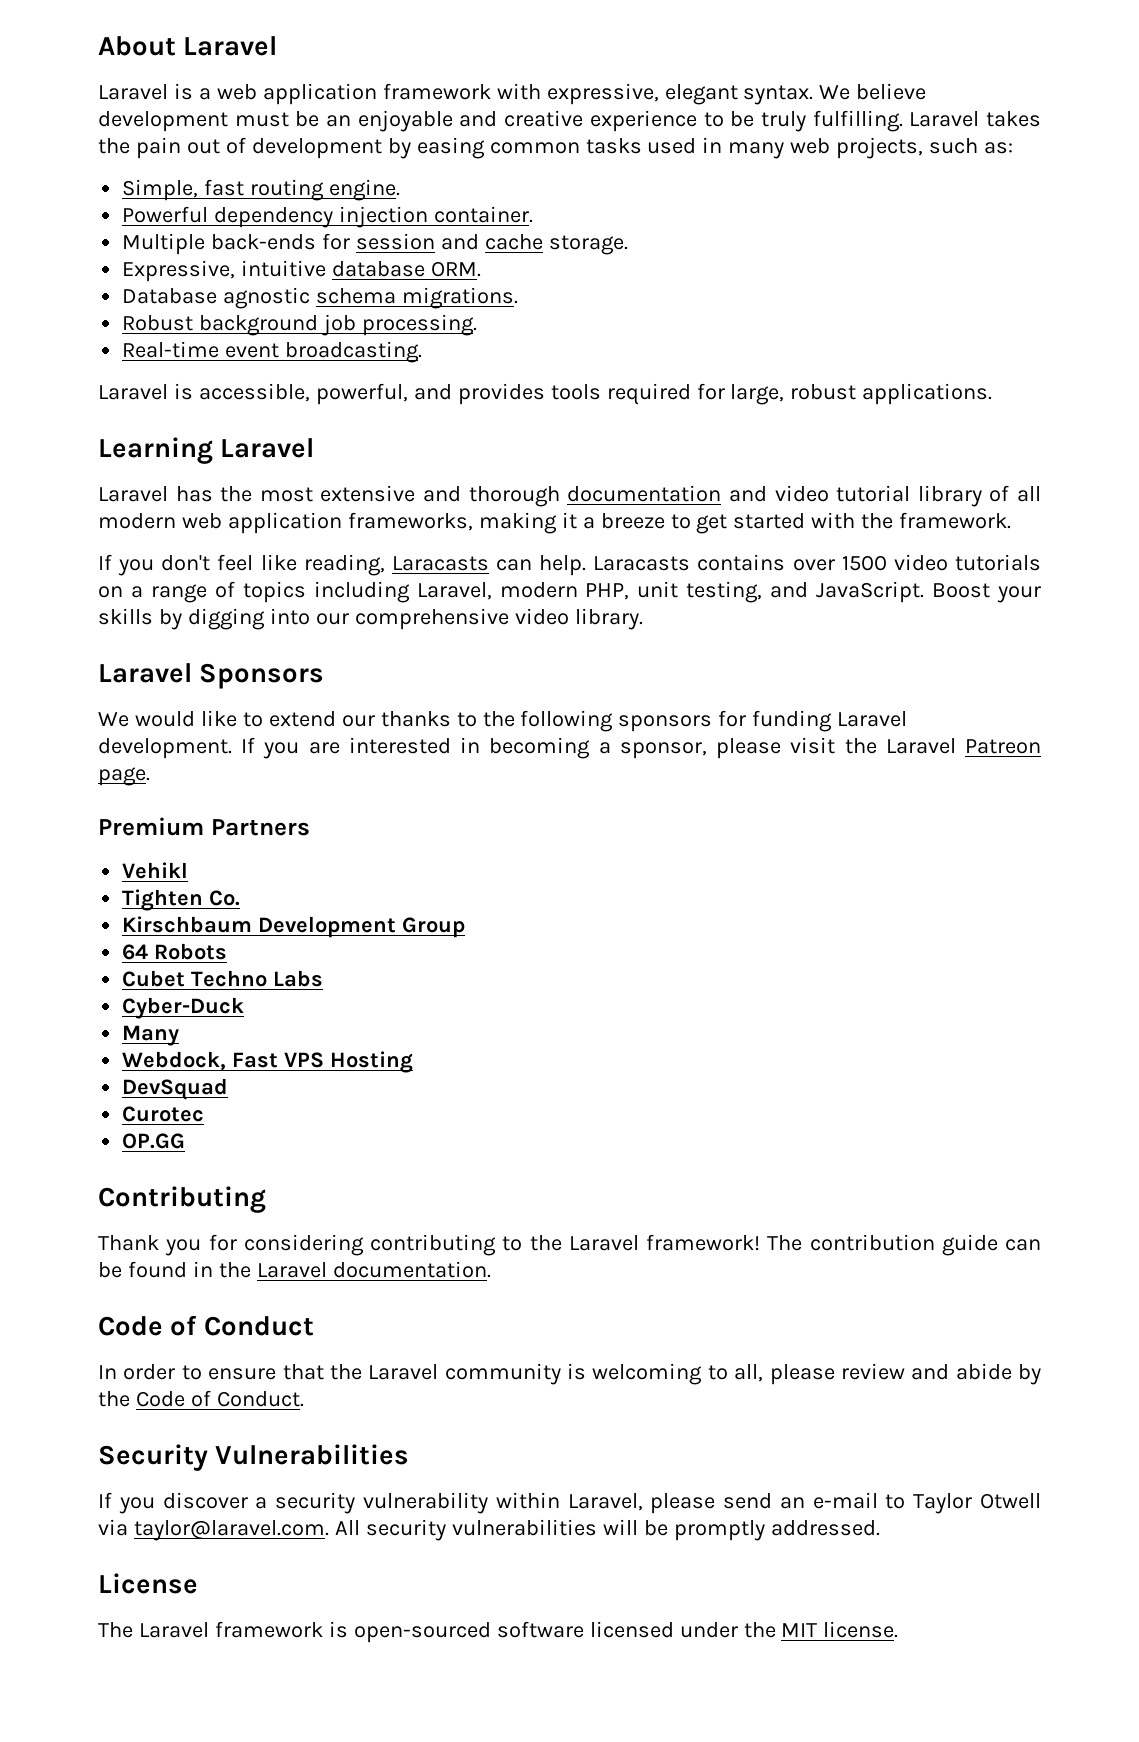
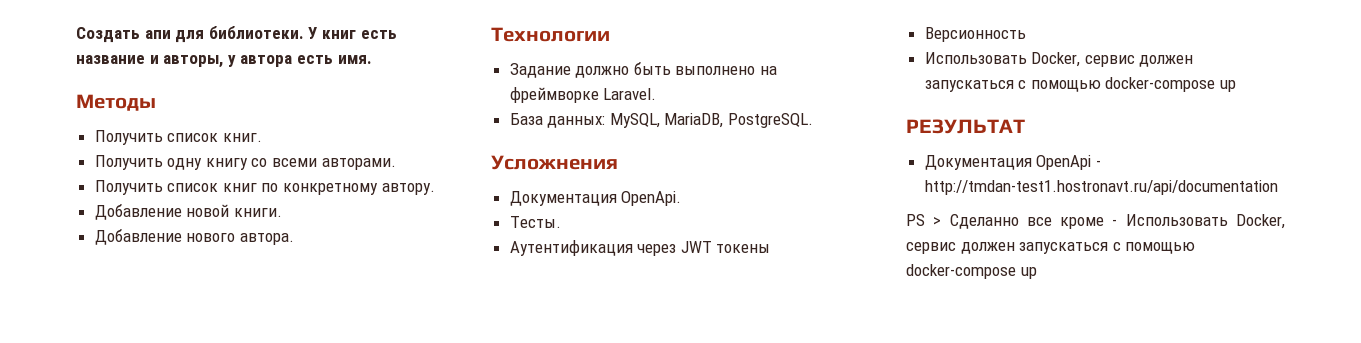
[98,36,278,56] [98,83,927,105] [98,110,1042,132] [98,137,1014,159] [122,179,401,201] [122,206,534,228] [122,233,628,255] [122,260,482,282] [122,287,519,309] [122,314,478,336] [122,341,423,363] [98,383,993,405] [98,437,315,464] [98,485,1042,507] [98,512,1012,534] [98,554,1041,576] [98,581,1042,603] [98,608,643,630] [98,663,325,689] [98,710,908,732] [98,737,1042,759] [98,767,150,786] [98,817,310,836] [122,862,189,879] [122,889,241,911] [122,916,466,938] [122,943,228,960] [122,970,324,987] [122,997,245,1019] [122,1025,180,1046] [122,1051,414,1073] [122,1078,229,1100] [122,1106,205,1122] [122,1133,186,1149] [98,1186,266,1213] [98,1234,1041,1256] [98,1261,491,1278] [98,1315,314,1336] [98,1363,1041,1385] [98,1390,304,1407] [98,1444,410,1471] [98,1492,1042,1514] [98,1519,880,1541] [98,1573,198,1594] [98,1621,899,1643] About Laravel // Laravel is a web application framework with expressive, elegant syntax. We believe development must be an enjoyable and creative experience to be truly fulfilling. Laravel takes the pain out of development by easing common tasks used in many web projects, such as: // Simple, fast routing engine. // Powerful dependency injection container. // Multiple back-ends for session and cache storage. // Expressive, intuitive database ORM. // Database agnostic schema migrations. // Robust background job processing. // Real-time event broadcasting. // Laravel is accessible, powerful, and provides tools required for large, robust applications. // Learning Laravel // Laravel has the most extensive and thorough documentation and video tutorial library of all modern web application frameworks, making it a breeze to get started with the framework. // If you don't feel like reading, Laracasts can help. Laracasts contains over 1500 video tutorials on a range of topics including Laravel, modern PHP, unit testing, and JavaScript. Boost your skills by digging into our comprehensive video library. // Laravel Sponsors // We would like to extend our thanks to the following sponsors for funding Laravel development. If you are interested in becoming a sponsor, please visit the Laravel Patreon page. // Premium Partners // Vehikl // Tighten Co. // Kirschbaum Development Group // 64 Robots // Cubet Techno Labs // Cyber-Duck // Many // Webdock, Fast VPS Hosting // DevSquad // Curotec // OP.GG // Contributing // Thank you for considering contributing to the Laravel framework! The contribution guide can be found in the Laravel documentation. // Code of Conduct // In order to ensure that the Laravel community is welcoming to all, please review and abide by the Code of Conduct. // Security Vulnerabilities // If you discover a security vulnerability within Laravel, please send an e-mail to Taylor Otwell via taylor@laravel.com. All security vulnerabilities will be promptly addressed. // License // The Laravel framework is open-sourced software licensed under the MIT license. -> [76,26,397,43] [76,55,372,68] [76,94,156,111] [94,130,262,145] [94,155,396,170] [94,180,435,195] [94,204,282,220] [94,229,294,245] [491,27,610,42] [509,62,778,78] [509,87,657,103] [509,113,814,128] [491,155,618,170] [509,191,682,206] [509,216,561,228] [509,240,771,256] [924,27,1026,42] [924,52,1194,67] [924,77,1237,92] [906,119,1025,134] [924,155,1101,170] [924,180,1278,195] [906,214,1285,229] [906,242,1196,254] [906,264,1037,279] Создать апи для библиотеки. У книг есть название и авторы, у автора есть имя. // Методы // Получить список книг. // Получить одну книгу со всеми авторами. // Получить список книг по конкретному автору. // Добавление новой книги. // Добавление нового автора. // Технологии // Задание должно быть выполнено на фреймворке Laravel. // База данных: MySQL, MariaDB, PostgreSQL. // Усложнения // Документация OpenApi. // Тесты. // Аутентификация через JWT токены // Версионность // Использовать Docker, сервис должен запускаться с помощью docker-compose up // РЕЗУЛЬТАТ // Документация OpenApi - http://tmdan-test1.hostronavt.ru/api/documentation // PS > Сделанно все кроме - Использовать Docker, сервис должен запускаться с помощью docker-compose up

